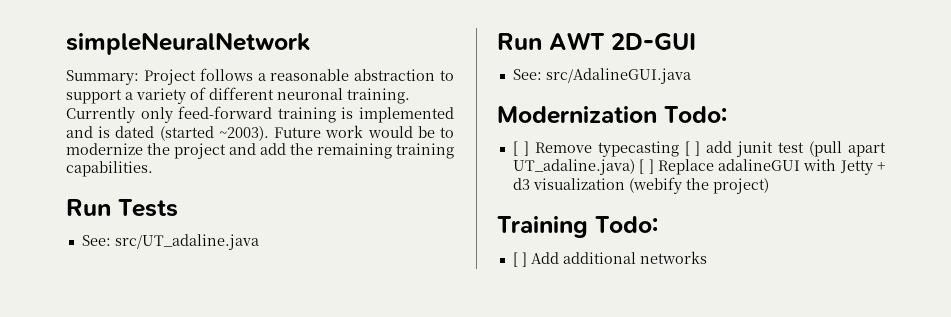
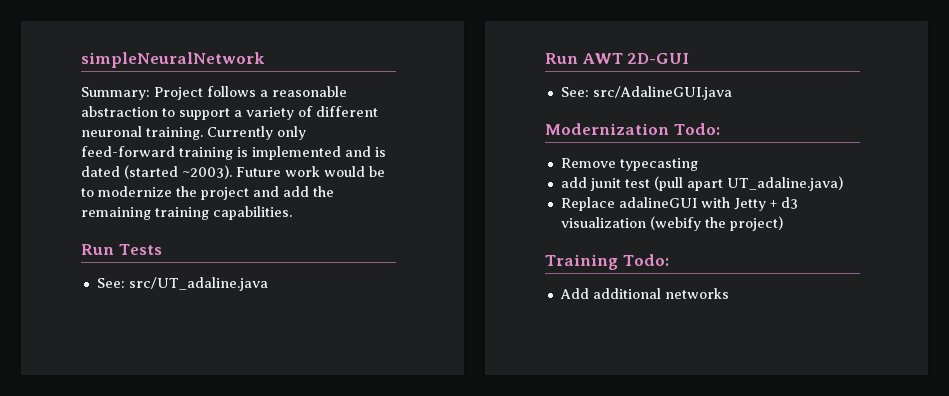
[512,141,529,156] [ ] -> (720, 129) none
[684,141,701,156] [ ] -> (698, 164) //
[639,159,654,174] [ ] -> (843, 183) //
[512,252,527,267] [ ] -> (669, 260) none

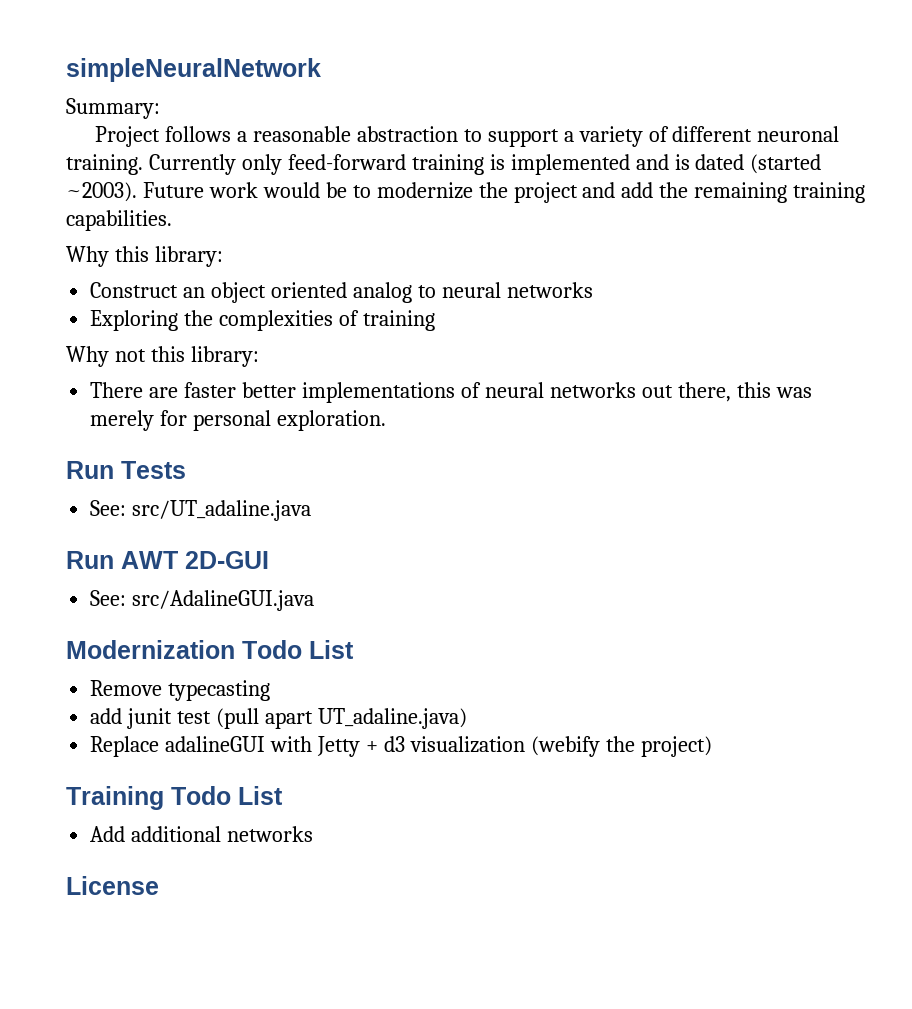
(150, 93) none -> (160, 108) //
(292, 213) none -> [66,246,223,267] [90,282,593,303] [90,310,435,331] [66,346,259,367] [90,382,812,403] [90,410,387,431] // Why this library: // Construct an object oriented analog to neural networks // Exploring the complexities of training // Why not this library: // There are faster better implementations of neural networks out there, this was merely for personal exploration.
[673,123,720,135] Todo: -> [242,640,354,659] Todo List
[622,254,669,266] Todo: -> [171,786,283,805] Todo List
(729, 293) none -> [66,876,159,895] // License

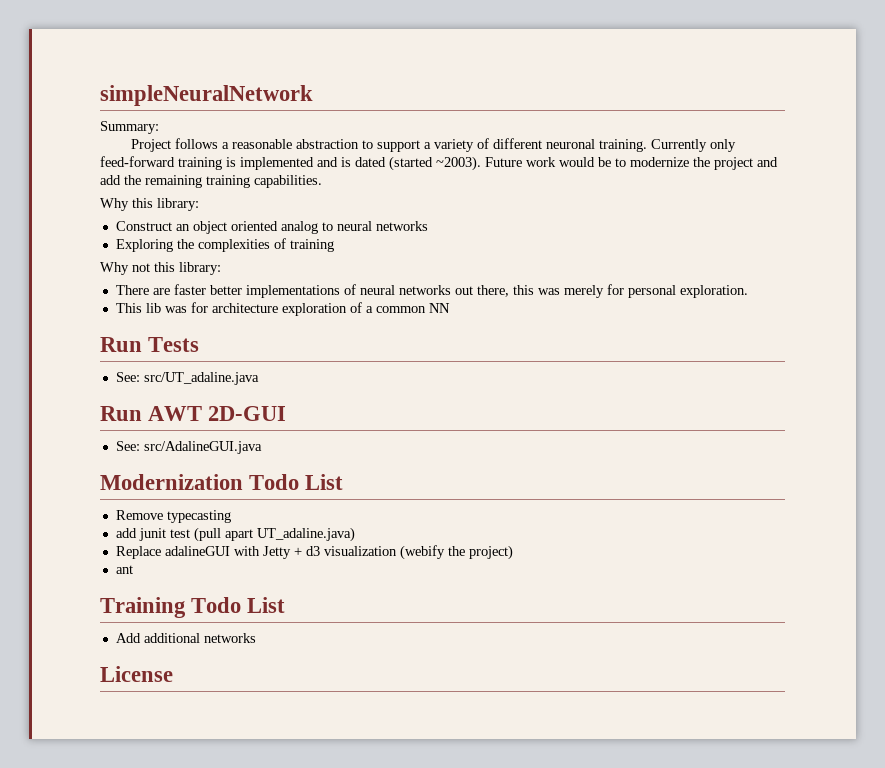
(387, 420) none -> [115,302,450,316] // This lib was for architecture exploration of a common NN
(712, 746) none -> [115,565,133,574] // ant

